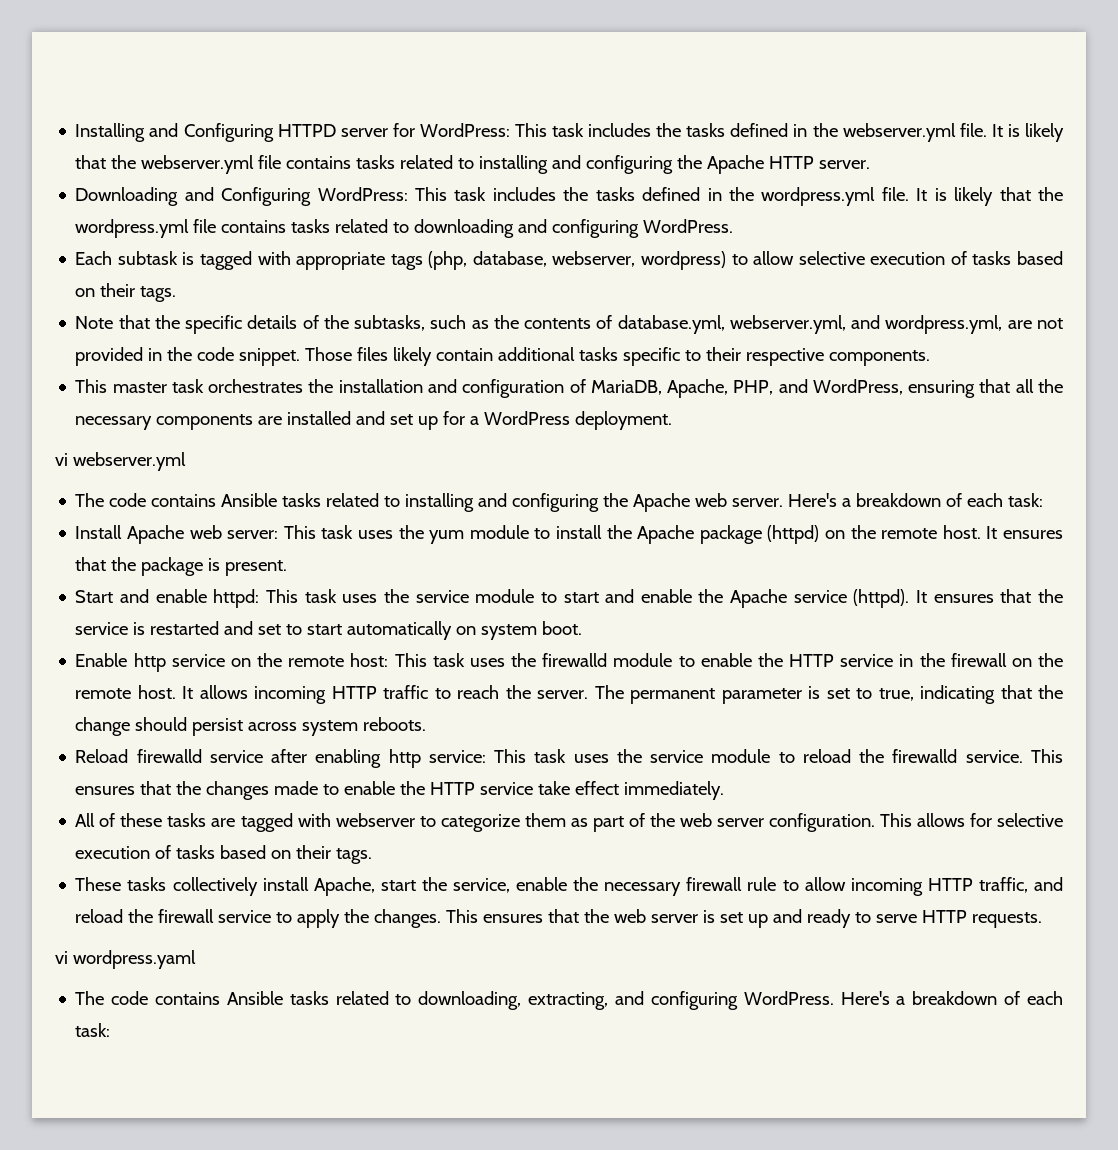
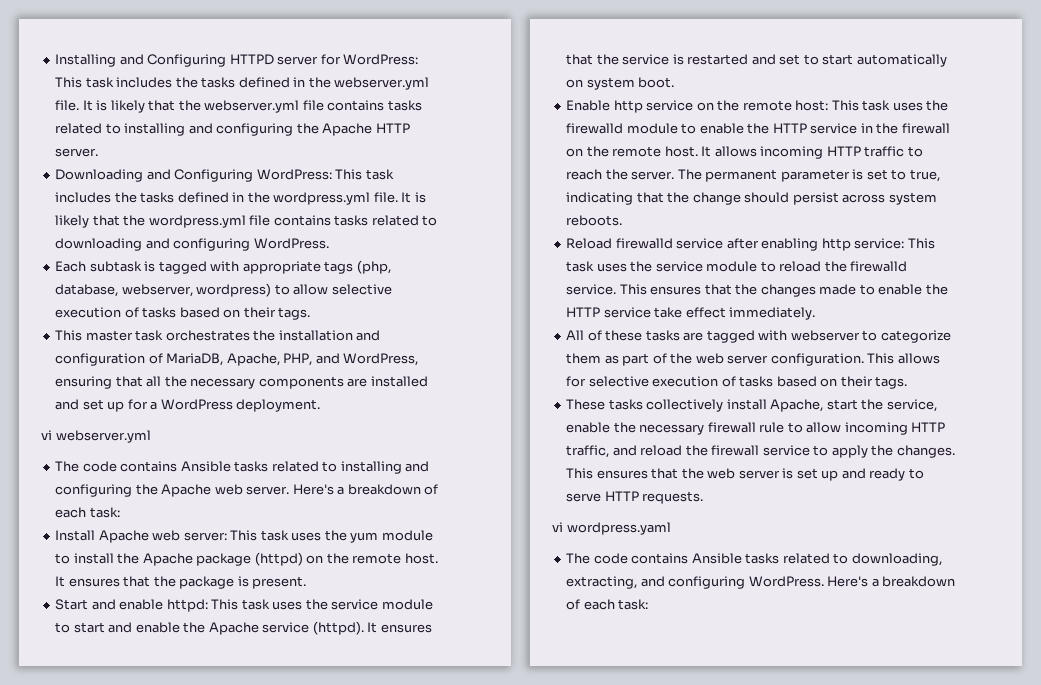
[75,315,1063,334] [75,347,931,366] // Note that the specific details of the subtasks, such as the contents of database.yml, webserver.yml, and wordpress.yml, are not provided in the code snippet. Those files likely contain additional tasks specific to their respective components. -> (311, 313) none

